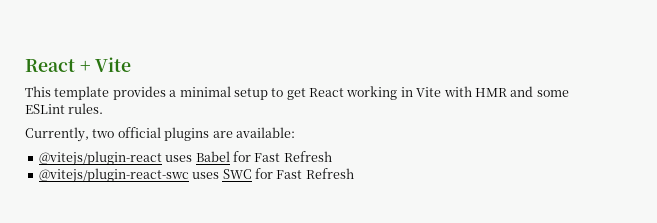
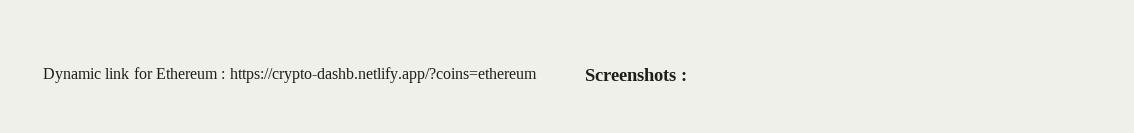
[25,57,132,72] [25,86,569,100] [25,103,104,114] [25,127,295,142] [38,151,332,166] [38,168,354,183] React + Vite // This template provides a minimal setup to get React working in Vite with HMR and some ESLint rules. // Currently, two official plugins are available: // @vitejs/plugin-react uses Babel for Fast Refresh // @vitejs/plugin-react-swc uses SWC for Fast Refresh -> [43,67,537,83] [585,68,687,81] Dynamic link for Ethereum : https://crypto-dashb.netlify.app/?coins=ethereum // Screenshots :

